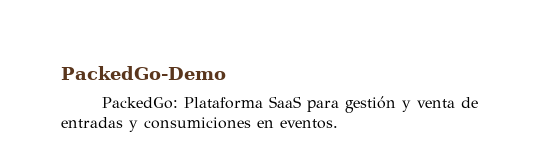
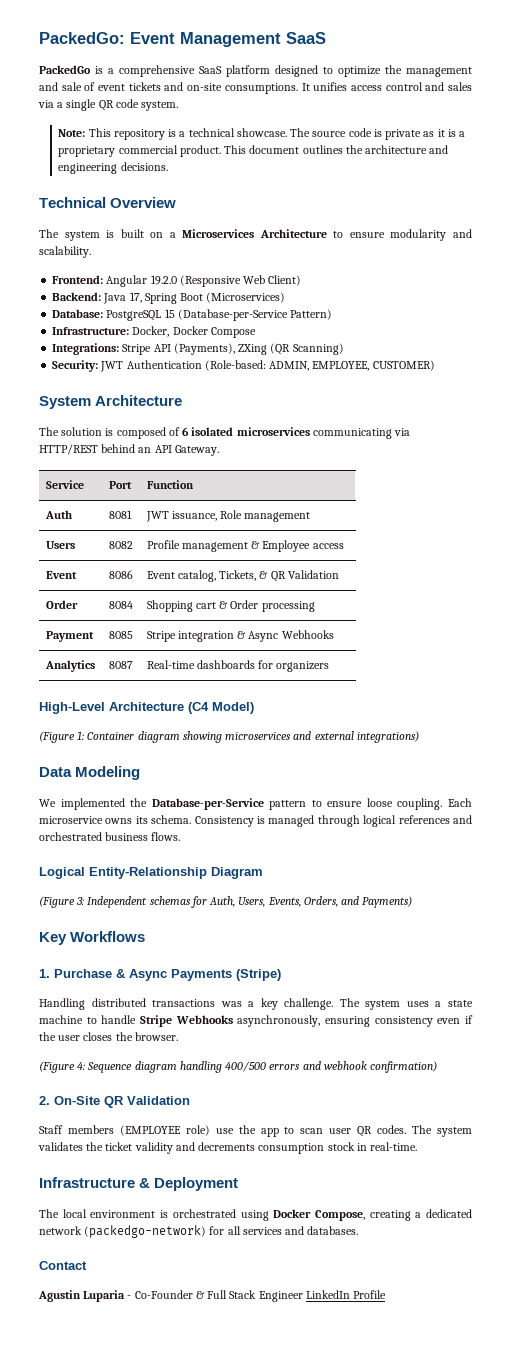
[61,66,226,80] [101,96,478,113] [61,117,338,132] PackedGo-Demo // PackedGo: Plataforma SaaS para gestión y venta de entradas y consumiciones en eventos. -> [39,32,326,47] [39,65,472,77] [39,82,472,94] [38,99,179,111] [58,128,466,140] [58,145,449,157] [58,162,168,174] [39,197,177,208] [39,229,473,241] [39,246,91,258] [52,275,302,287] [52,292,286,304] [52,309,333,321] [52,326,256,338] [52,343,344,355] [52,360,435,372] [39,395,183,409] [39,427,411,439] [39,444,219,456] [45,480,84,489] [108,481,132,489] [146,480,194,489] [44,510,72,519] [108,510,132,519] [145,510,311,522] [45,541,75,549] [108,541,133,549] [146,540,344,552] [45,571,77,579] [108,570,133,579] [146,570,339,582] [45,600,78,609] [108,601,133,609] [146,600,315,612] [45,631,94,642] [108,631,133,639] [146,630,334,642] [44,660,95,672] [108,661,133,669] [146,660,330,672] [39,702,254,714] [39,731,419,743] [39,766,141,780] [39,798,472,810] [39,815,472,827] [39,832,181,841] [39,867,263,879] [39,896,413,908] [39,931,146,945] [39,969,281,981] [39,998,474,1010] [39,1015,474,1027] [39,1032,178,1041] [39,1061,438,1073] [39,1096,190,1108] [39,1125,472,1137] [38,1142,418,1154] [39,1177,239,1191] [39,1209,472,1221] [39,1225,359,1238] [39,1261,87,1270] [38,1290,387,1302] PackedGo: Event Management SaaS // PackedGo is a comprehensive SaaS platform designed to optimize the management and sale of event tickets and on-site consumptions. It unifies access control and sales via a single QR code system. // Note: This repository is a technical showcase. The source code is private as it is a proprietary commercial product. This document outlines the architecture and engineering decisions. // Technical Overview // The system is built on a Microservices Architecture to ensure modularity and scalability. // Frontend: Angular 19.2.0 (Responsive Web Client) // Backend: Java 17, Spring Boot (Microservices) // Database: PostgreSQL 15 (Database-per-Service Pattern) // Infrastructure: Docker, Docker Compose // Integrations: Stripe API (Payments), ZXing (QR Scanning) // Security: JWT Authentication (Role-based: ADMIN, EMPLOYEE, CUSTOMER) // System Architecture // The solution is composed of 6 isolated microservices communicating via HTTP/REST behind an API Gateway. // Service | Port | Function // Auth | 8081 | JWT issuance, Role management // Users | 8082 | Profile management & Employee access // Event | 8086 | Event catalog, Tickets, & QR Validation // Order | 8084 | Shopping cart & Order processing // Payment | 8085 | Stripe integration & Async Webhooks // Analytics | 8087 | Real-time dashboards for organizers // High-Level Architecture (C4 Model) // (Figure 1: Container diagram showing microservices and external integrations) // Data Modeling // We implemented the Database-per-Service pattern to ensure loose coupling. Each microservice owns its schema. Consistency is managed through logical references and orchestrated business flows. // Logical Entity-Relationship Diagram // (Figure 3: Independent schemas for Auth, Users, Events, Orders, and Payments) // Key Workflows // 1. Purchase & Async Payments (Stripe) // Handling distributed transactions was a key challenge. The system uses a state machine to handle Stripe Webhooks asynchronously, ensuring consistency even if the user closes the browser. // (Figure 4: Sequence diagram handling 400/500 errors and webhook confirmation) // 2. On-Site QR Validation // Staff members (EMPLOYEE role) use the app to scan user QR codes. The system validates the ticket validity and decrements consumption stock in real-time. // Infrastructure & Deployment // The local environment is orchestrated using Docker Compose, creating a dedicated network (packedgo-network) for all services and databases. // Contact // Agustin Luparia - Co-Founder & Full Stack Engineer LinkedIn Profile

